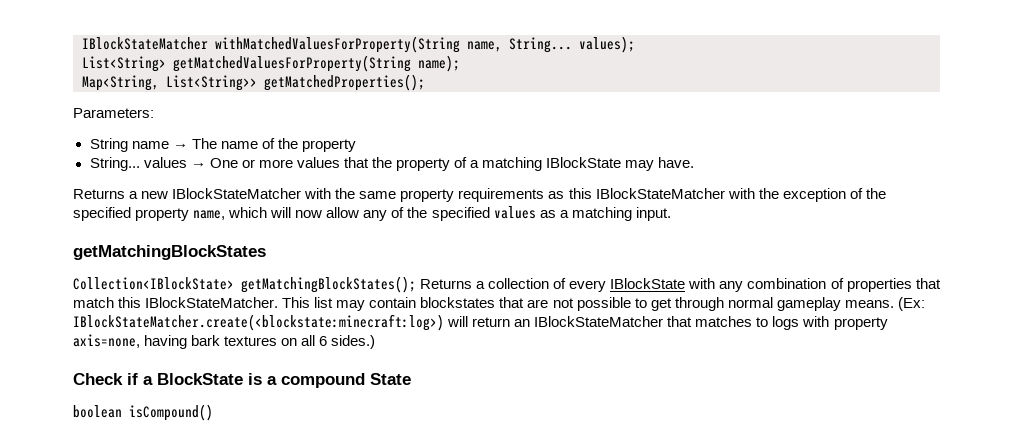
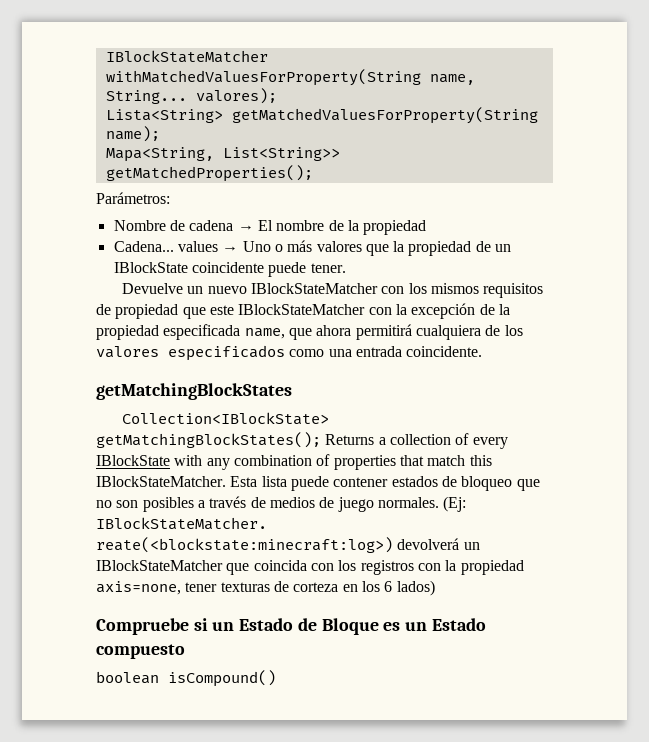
[579,36,635,53] [82,56,166,72] values); // List<String> -> [195,88,277,104] [105,109,223,123] valores); // Lista<String>
[82,75,159,91] Map<String, -> [105,147,214,162] Mapa<String,
[73,108,154,118] [89,138,356,152] [89,157,695,171] [73,188,886,202] [73,206,671,221] Parameters: // String name → The name of the property // String... values → One or more values that the property of a matching IBlockState may have. // Returns a new IBlockStateMatcher with the same property requirements as this IBlockStateMatcher with the exception of the specified property name, which will now allow any of the specified values as a matching input. -> [96,192,170,204] [113,220,427,235] [113,240,512,256] [113,262,346,277] [122,283,544,298] [96,303,510,319] [96,324,523,340] [96,345,483,361] Parámetros: // Nombre de cadena → El nombre de la propiedad // Cadena... values → Uno o más valores que la propiedad de un IBlockState coincidente puede tener. // Devuelve un nuevo IBlockStateMatcher con los mismos requisitos de propiedad que este IBlockStateMatcher con la excepción de la propiedad especificada name, que ahora permitirá cualquiera de los valores especificados como una entrada coincidente.
[282,297,925,311] [73,314,888,331] [73,334,376,349] [73,373,411,388] This list may contain blockstates that are not possible to get through normal gameplay means. (Ex: IBlockStateMatcher.create(<blockstate:minecraft:log>) will return an IBlockStateMatcher that matches to logs with property axis=none, having bark textures on all 6 sides.) // Check if a BlockState is a compound State -> [230,476,540,491] [96,496,467,512] [96,517,267,530] [96,537,480,553] [96,560,524,575] [96,580,435,596] [96,618,486,635] [96,644,185,659] Esta lista puede contener estados de bloqueo que no son posibles a través de medios de juego normales. (Ej: IBlockStateMatcher. reate(<blockstate:minecraft:log>) devolverá un IBlockStateMatcher que coincida con los registros con la propiedad axis=none, tener texturas de corteza en los 6 lados) // Compruebe si un Estado de Bloque es un Estado compuesto

